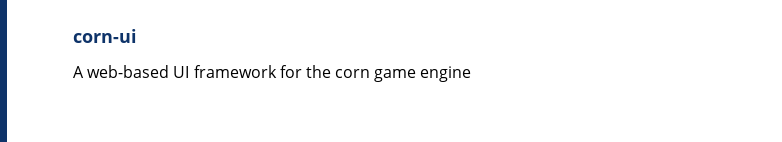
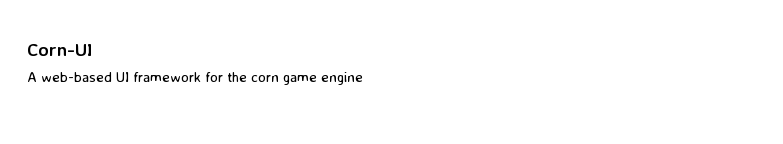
[73,29,137,43] corn-ui -> [27,44,92,56] Corn-UI

